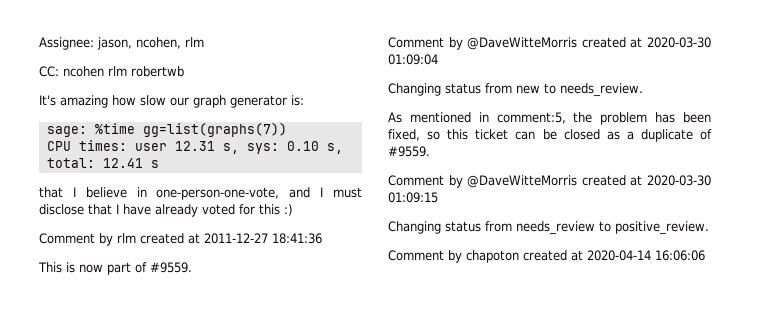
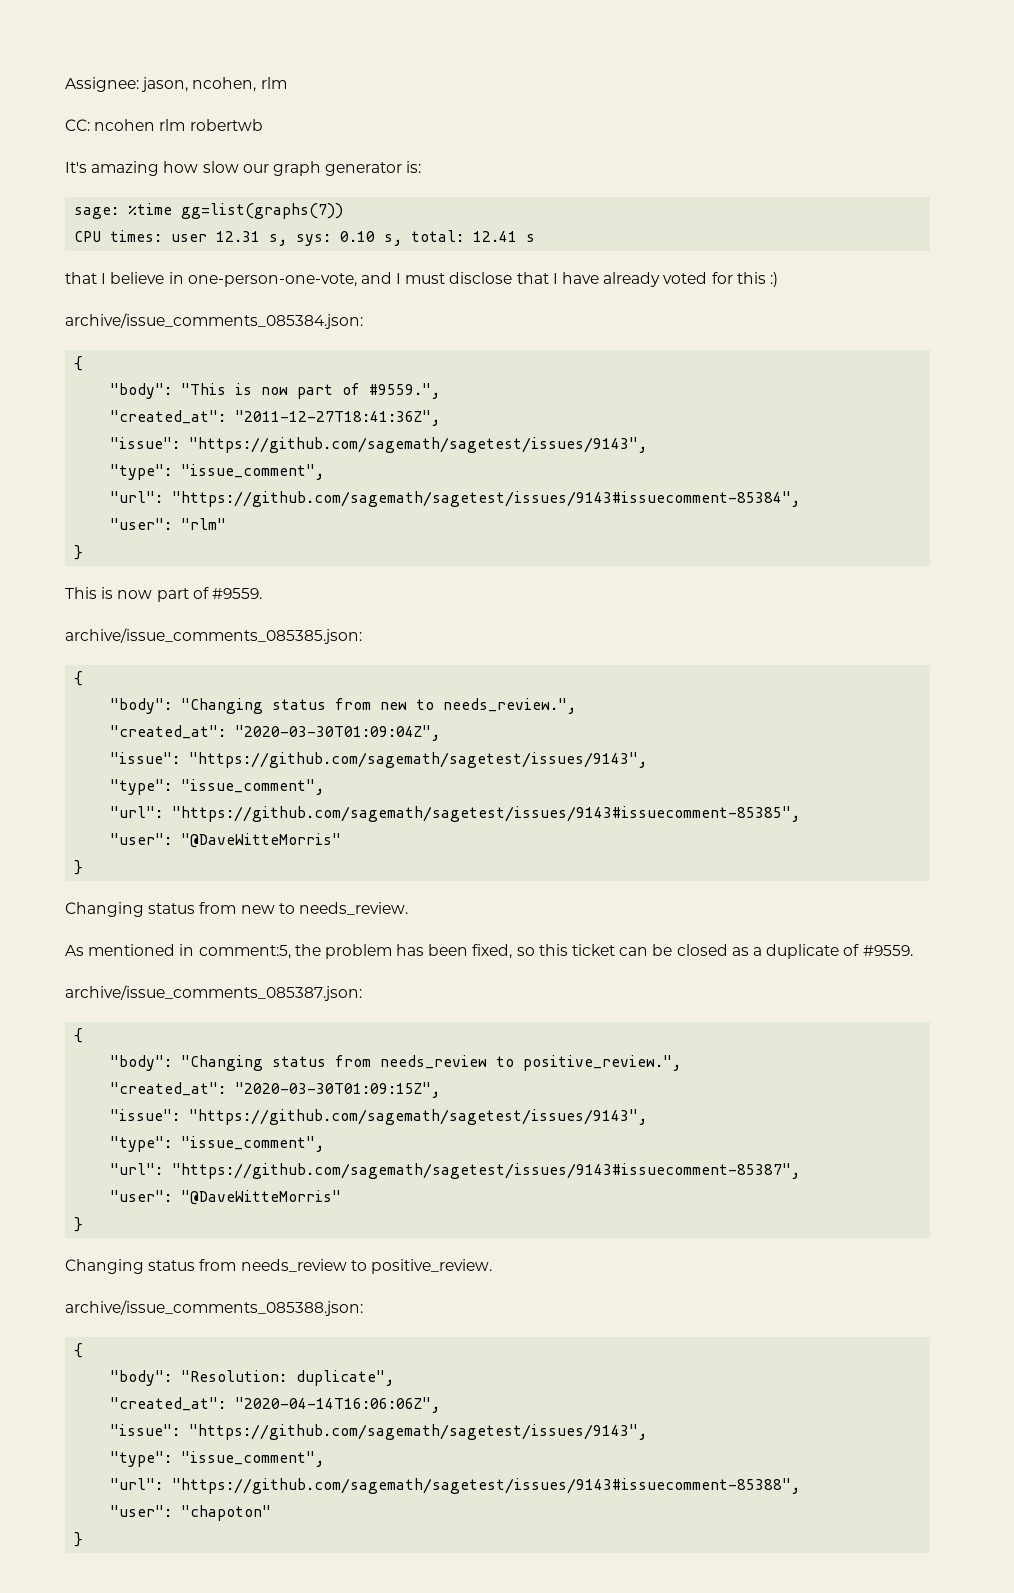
[39,233,322,246] Comment by rlm created at 2011-12-27 18:41:36 -> [65,313,363,329] [74,356,84,371] [110,383,441,399] [110,410,441,426] [110,437,648,453] [110,464,325,480] [110,491,801,507] [110,518,227,530] [74,545,84,560] archive/issue_comments_085384.json: // { // "body": "This is now part of #9559.", // "created_at": "2011-12-27T18:41:36Z", // "issue": "https://github.com/sagemath/sagetest/issues/9143", // "type": "issue_comment", // "url": "https://github.com/sagemath/sagetest/issues/9143#issuecomment-85384", // "user": "rlm" // }
[388,37,711,50] [388,54,438,65] Comment by @DaveWitteMorris created at 2020-03-30 01:09:04 -> [65,628,362,644] [74,671,84,686] [110,698,577,714] [110,725,441,741] [110,752,648,768] [110,779,325,795] [110,806,801,822] [110,833,342,848] [74,860,84,875] archive/issue_comments_085385.json: // { // "body": "Changing status from new to needs_review.", // "created_at": "2020-03-30T01:09:04Z", // "issue": "https://github.com/sagemath/sagetest/issues/9143", // "type": "issue_comment", // "url": "https://github.com/sagemath/sagetest/issues/9143#issuecomment-85385", // "user": "@DaveWitteMorris" // }
[388,175,711,188] [388,192,438,203] Comment by @DaveWitteMorris created at 2020-03-30 01:09:15 -> [65,985,362,1001] [74,1028,84,1043] [110,1055,682,1071] [110,1082,441,1098] [110,1109,648,1125] [110,1136,325,1152] [110,1163,801,1179] [110,1190,342,1205] [74,1217,84,1232] archive/issue_comments_085387.json: // { // "body": "Changing status from needs_review to positive_review.", // "created_at": "2020-03-30T01:09:15Z", // "issue": "https://github.com/sagemath/sagetest/issues/9143", // "type": "issue_comment", // "url": "https://github.com/sagemath/sagetest/issues/9143#issuecomment-85387", // "user": "@DaveWitteMorris" // }
[388,250,705,263] Comment by chapoton created at 2020-04-14 16:06:06 -> [65,1300,363,1316] [74,1343,84,1358] [110,1370,395,1386] [110,1397,441,1413] [110,1424,648,1440] [110,1451,325,1467] [110,1478,801,1494] [110,1505,272,1521] [74,1532,84,1547] archive/issue_comments_085388.json: // { // "body": "Resolution: duplicate", // "created_at": "2020-04-14T16:06:06Z", // "issue": "https://github.com/sagemath/sagetest/issues/9143", // "type": "issue_comment", // "url": "https://github.com/sagemath/sagetest/issues/9143#issuecomment-85388", // "user": "chapoton" // }

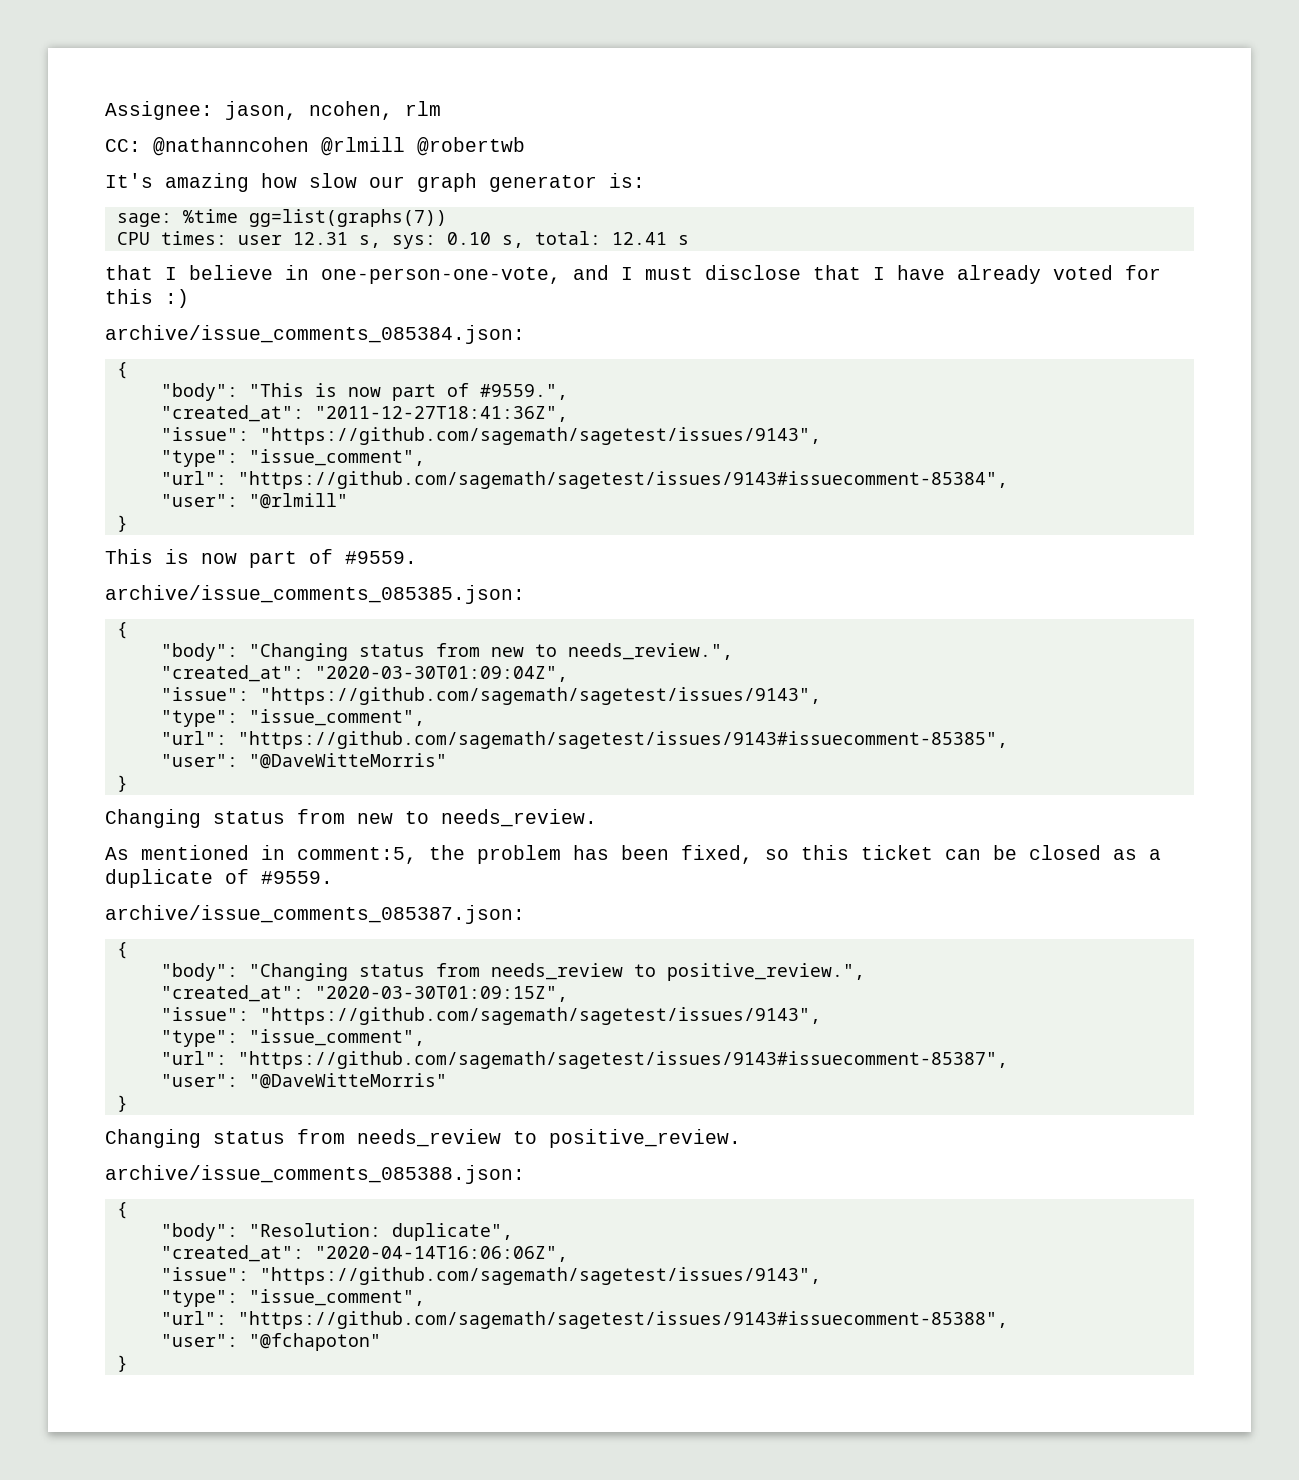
[94,119,263,131] ncohen rlm robertwb -> [153,137,525,156] @nathanncohen @rlmill @robertwb
[181,518,227,530] "rlm" -> [248,493,348,509] "@rlmill"
[181,1505,272,1521] "chapoton" -> [248,1333,381,1351] "@fchapoton"

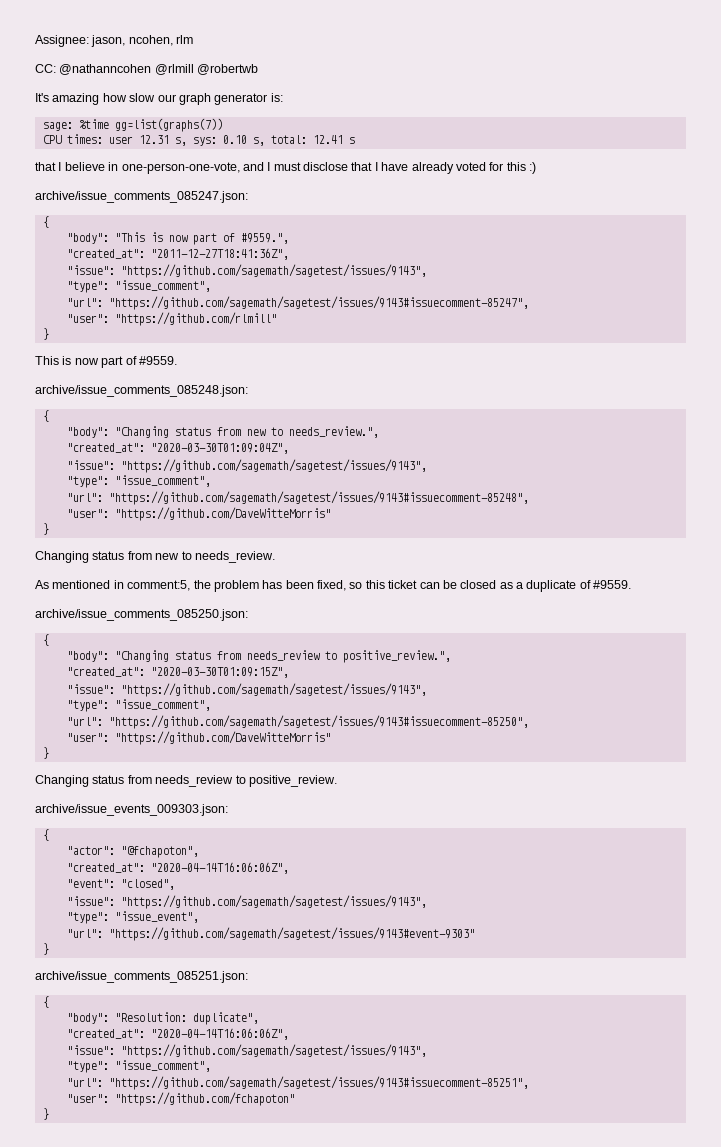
[105,325,525,344] archive/issue_comments_085384.json: -> [35,191,248,203] archive/issue_comments_085247.json:
[237,471,1008,489] [160,493,348,509] "https://github.com/sagemath/sagetest/issues/9143#issuecomment-85384", // "user": "@rlmill" -> [108,296,529,310] [66,312,277,326] "https://github.com/sagemath/sagetest/issues/9143#issuecomment-85247", // "user": "https://github.com/rlmill"
[105,585,525,604] archive/issue_comments_085385.json: -> [35,385,248,397] archive/issue_comments_085248.json:
[237,731,1008,749] [160,753,447,769] "https://github.com/sagemath/sagetest/issues/9143#issuecomment-85385", // "user": "@DaveWitteMorris" -> [108,491,529,505] [66,507,331,521] "https://github.com/sagemath/sagetest/issues/9143#issuecomment-85248", // "user": "https://github.com/DaveWitteMorris"
[105,905,525,924] archive/issue_comments_085387.json: -> [35,609,248,621] archive/issue_comments_085250.json:
[237,1051,1008,1069] [160,1073,447,1089] "https://github.com/sagemath/sagetest/issues/9143#issuecomment-85387", // "user": "@DaveWitteMorris" -> [108,715,529,729] [66,731,331,745] "https://github.com/sagemath/sagetest/issues/9143#issuecomment-85250", // "user": "https://github.com/DaveWitteMorris"
[105,1165,525,1184] archive/issue_comments_085388.json: -> [35,804,228,816] [42,829,49,841] [66,846,199,858] [66,862,289,874] [66,879,175,890] [66,895,427,909] [66,911,199,924] [66,927,475,941] [42,943,49,955] [35,971,248,983] archive/issue_events_009303.json: // { // "actor": "@fchapoton", // "created_at": "2020-04-14T16:06:06Z", // "event": "closed", // "issue": "https://github.com/sagemath/sagetest/issues/9143", // "type": "issue_event", // "url": "https://github.com/sagemath/sagetest/issues/9143#event-9303" // } // archive/issue_comments_085251.json:
[237,1311,1008,1329] [160,1333,381,1351] "https://github.com/sagemath/sagetest/issues/9143#issuecomment-85388", // "user": "@fchapoton" -> [108,1076,529,1090] [66,1092,295,1106] "https://github.com/sagemath/sagetest/issues/9143#issuecomment-85251", // "user": "https://github.com/fchapoton"

